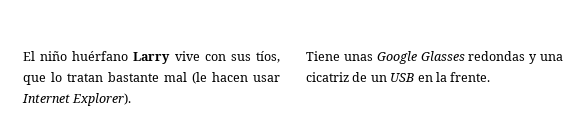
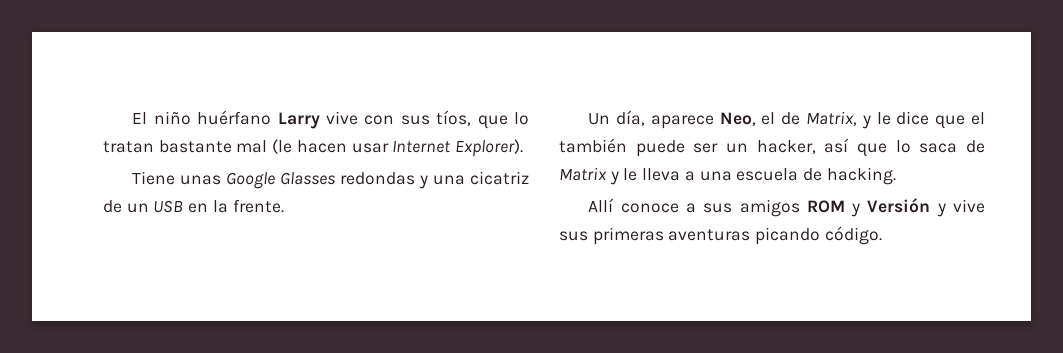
(491, 77) none -> [588,110,985,129] [559,138,985,157] [559,167,896,185] [588,198,985,217] [559,226,882,245] // Un día, aparece Neo, el de Matrix, y le dice que el también puede ser un hacker, así que lo saca de Matrix y le lleva a una escuela de hacking. // Allí conoce a sus amigos ROM y Versión y vive sus primeras aventuras picando código.

